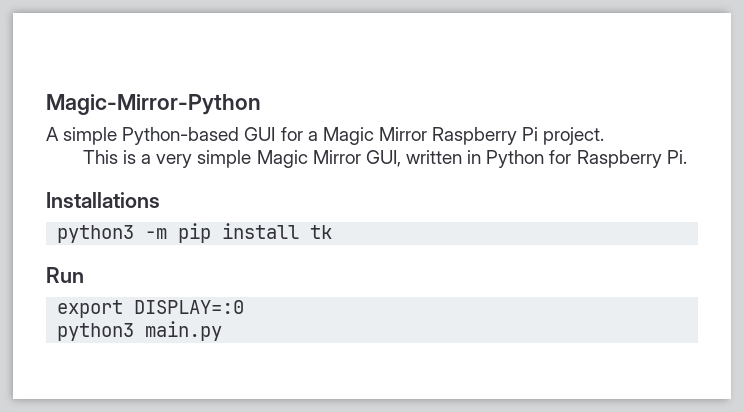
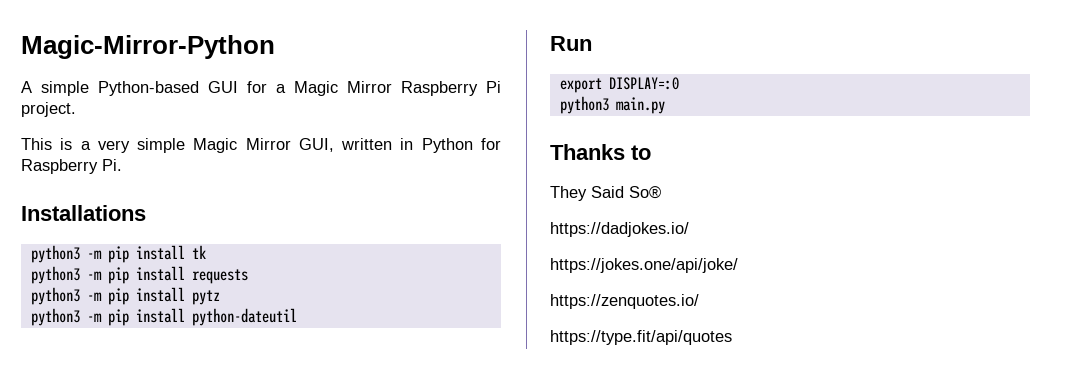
(333, 232) none -> [30,266,248,284] [30,287,220,305] [30,308,297,326] // python3 -m pip install requests // python3 -m pip install pytz // python3 -m pip install python-dateutil
(223, 331) none -> [550,144,651,160] [550,186,661,201] [550,222,689,237] [550,258,738,273] [550,294,699,309] [550,330,732,345] // Thanks to // They Said So® // https://dadjokes.io/ // https://jokes.one/api/joke/ // https://zenquotes.io/ // https://type.fit/api/quotes

